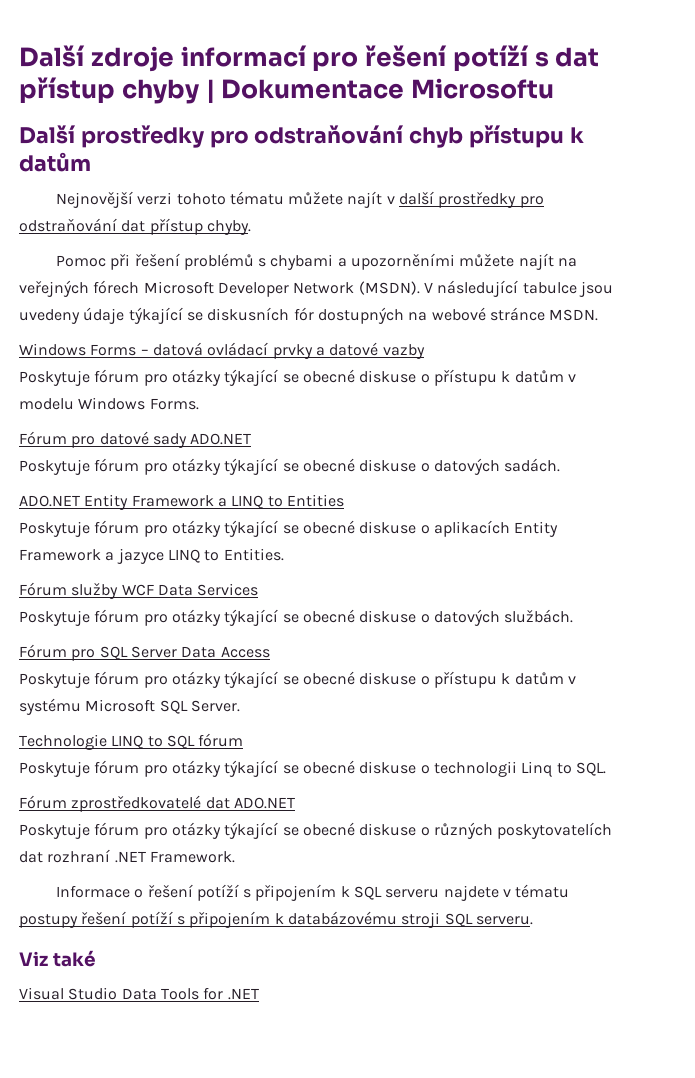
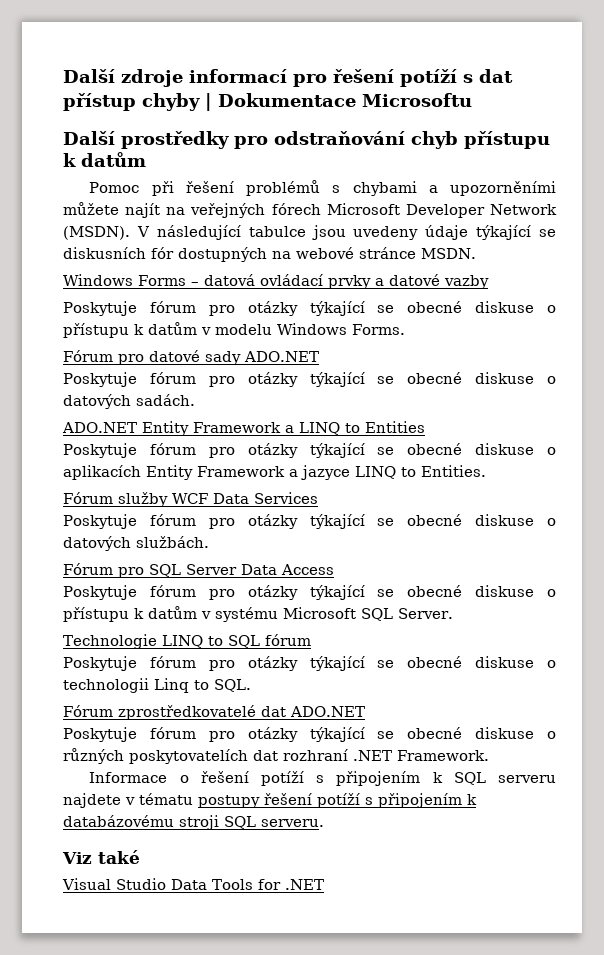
[55,191,544,208] [19,218,251,235] // Nejnovější verzi tohoto tématu můžete najít v další prostředky pro odstraňování dat přístup chyby. -> (146, 159) none

